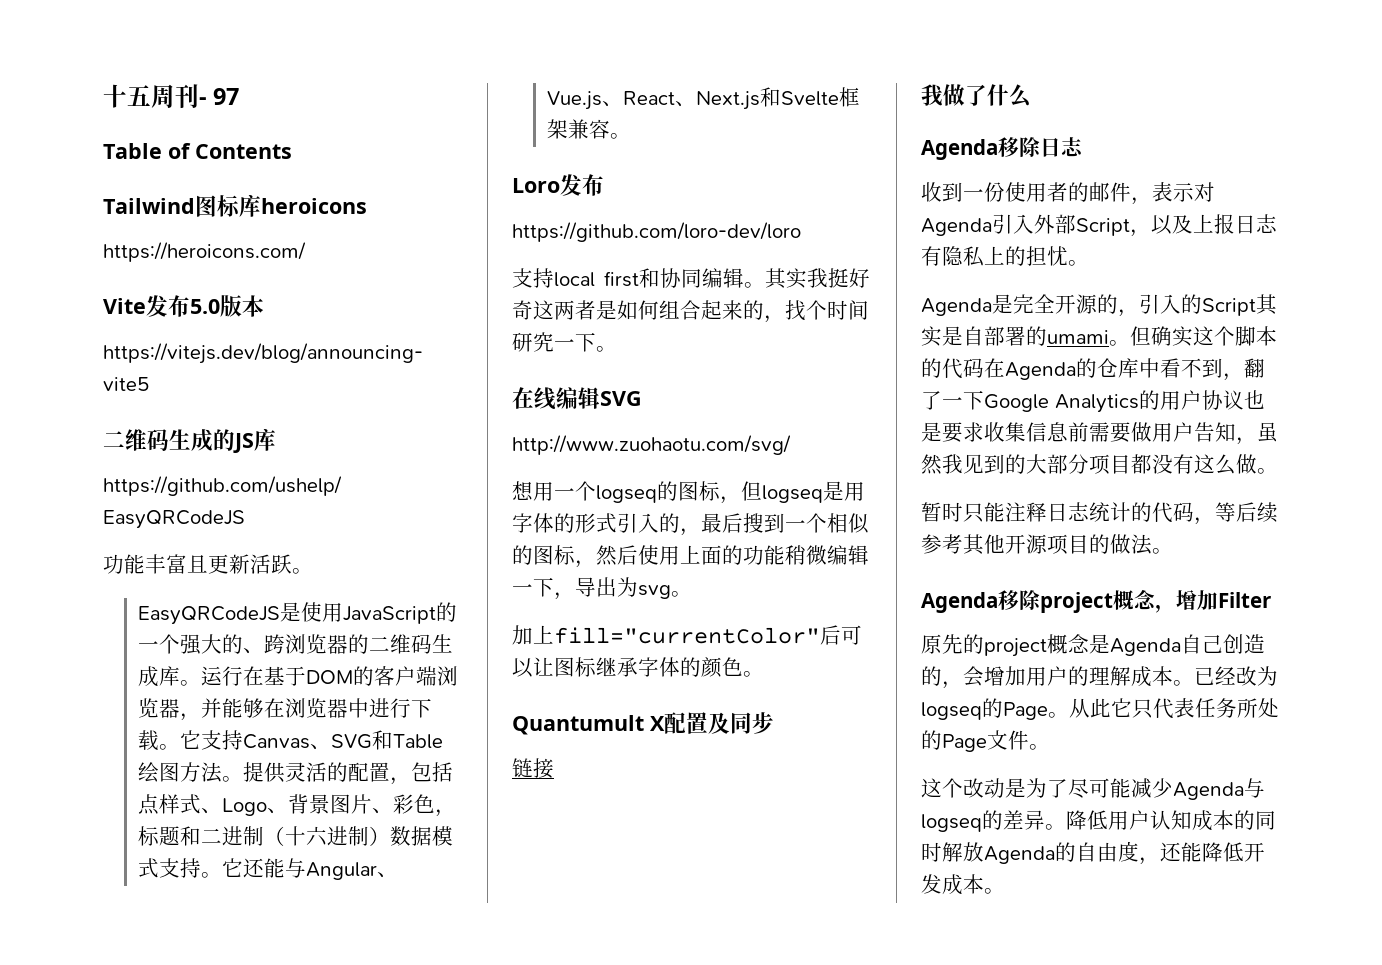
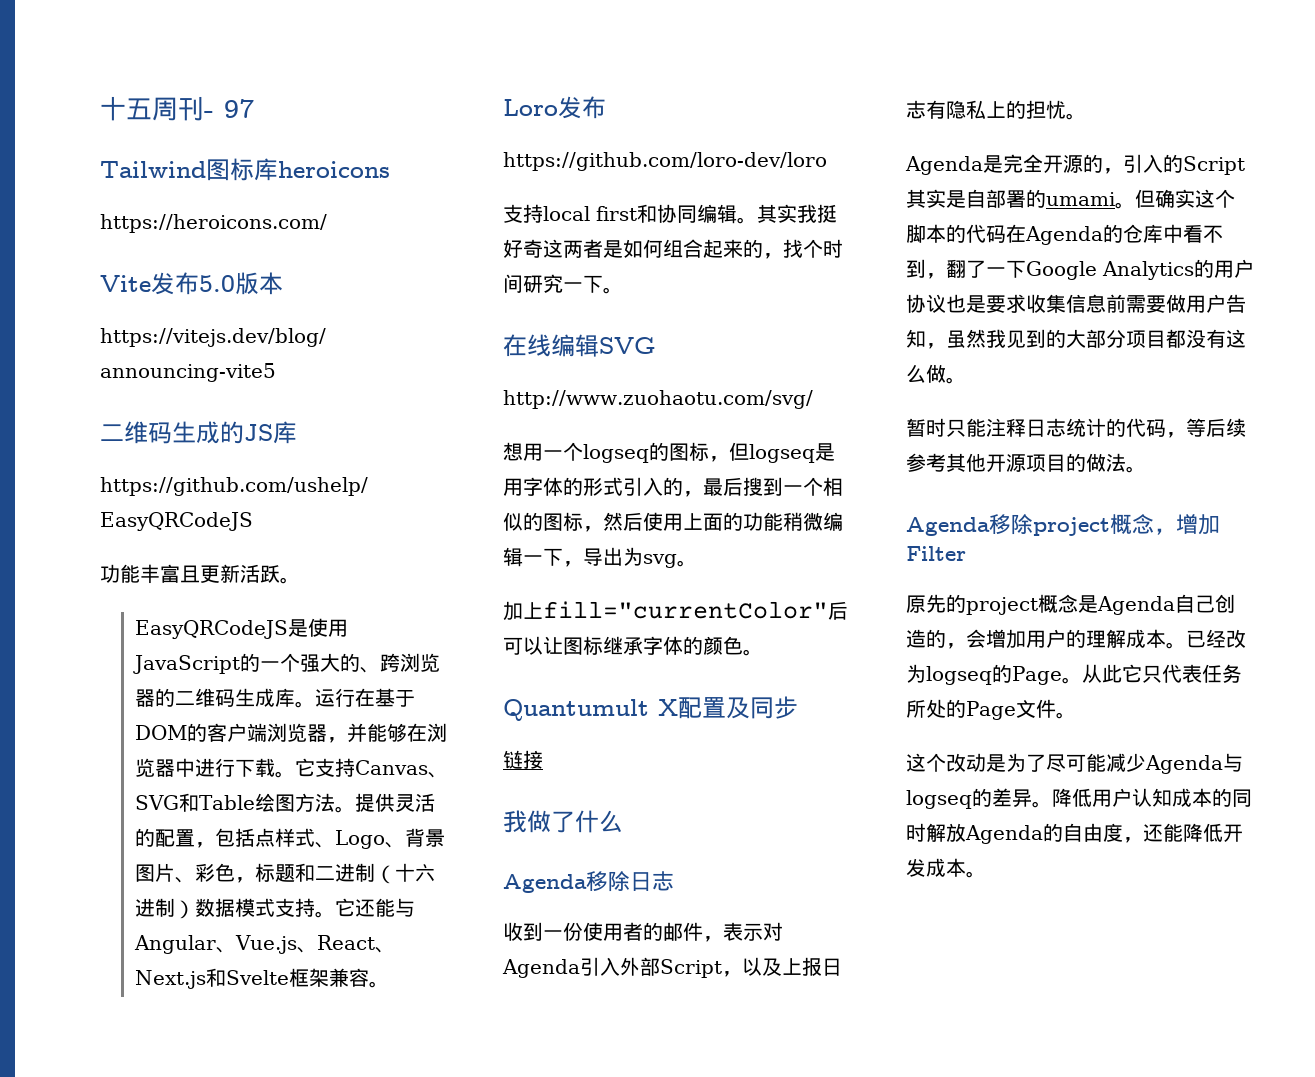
[103,143,292,159] // Table of Contents -> (254, 108) none

